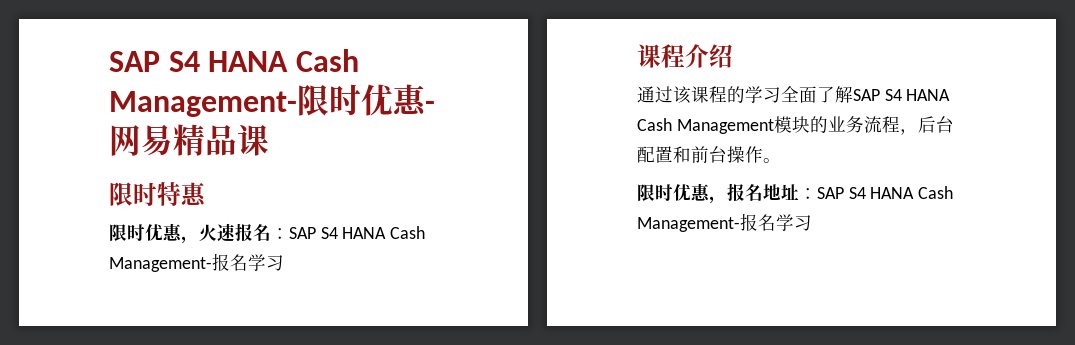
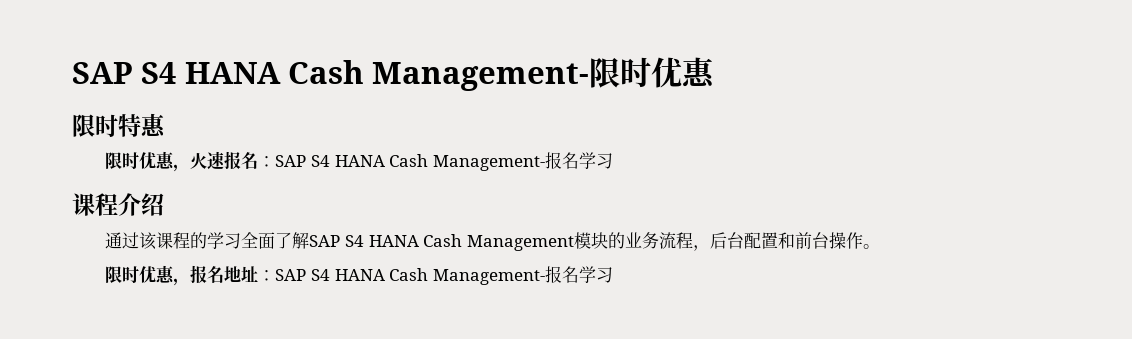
[425,100,435,112] [109,124,269,156] -网易精品课 -> (717, 72) none

